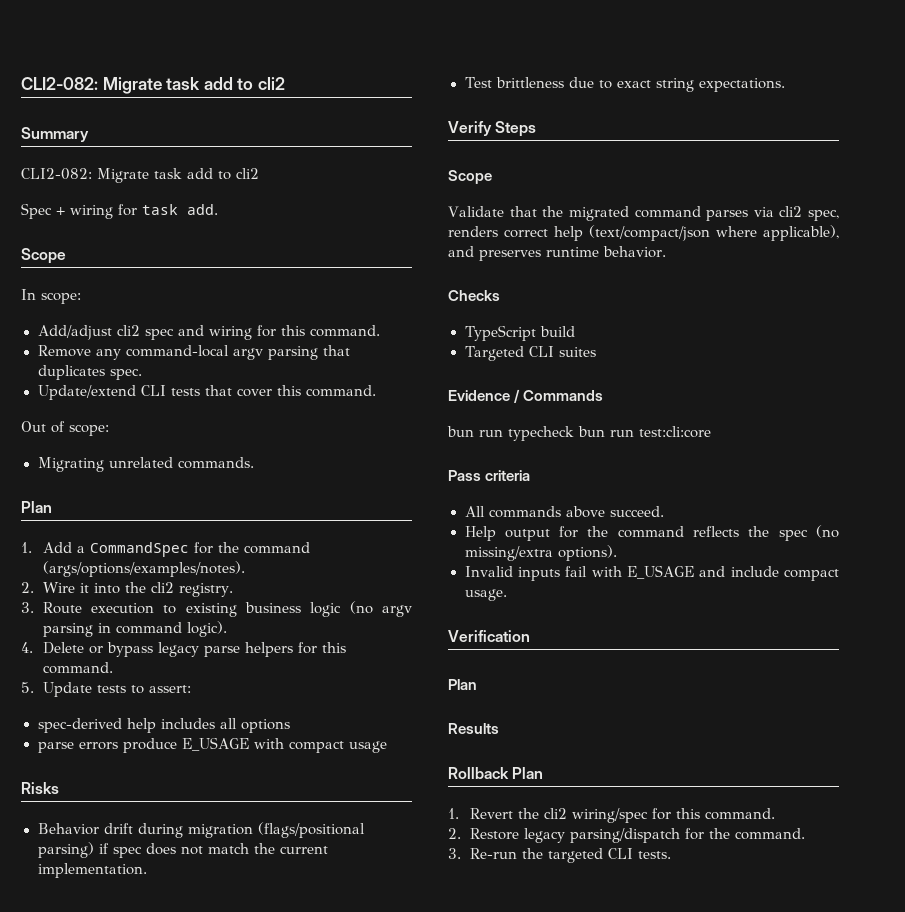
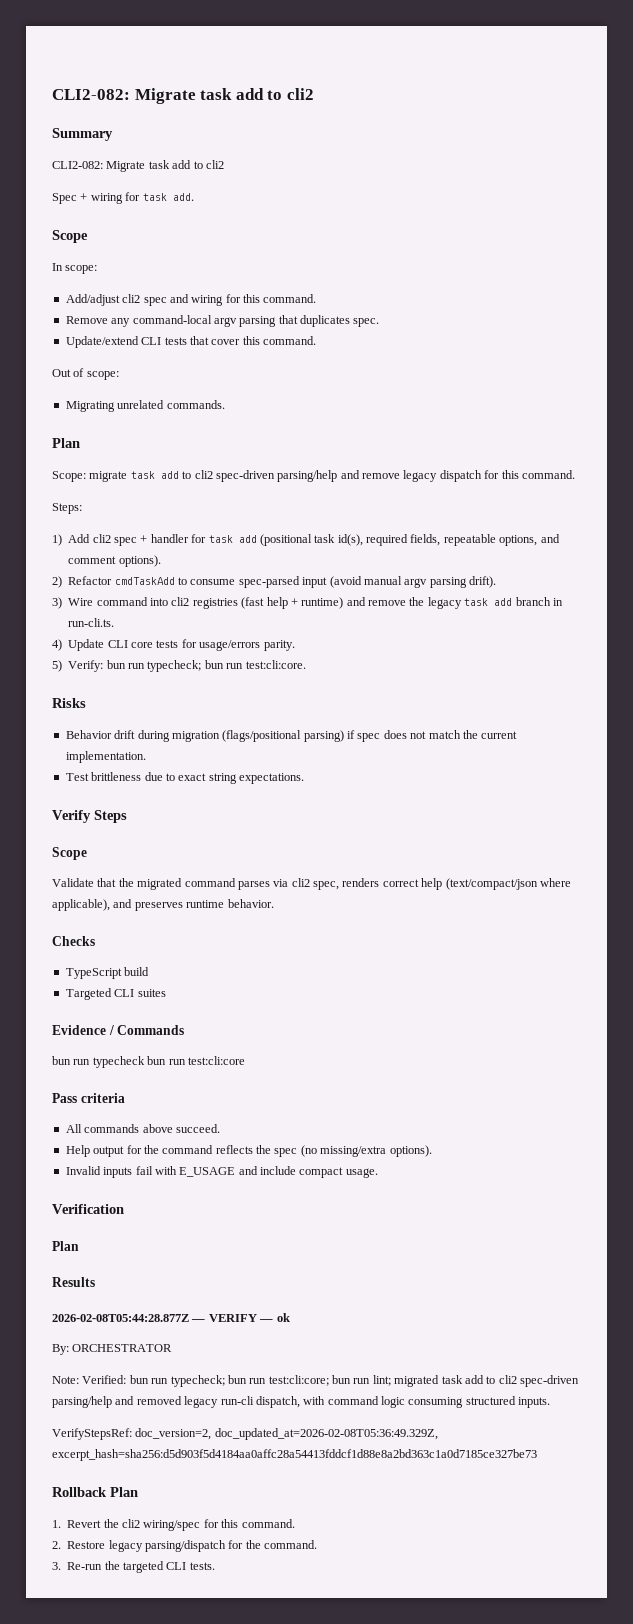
[21,542,310,557] [42,561,245,577] [21,582,233,597] [21,601,412,617] [42,621,227,637] [21,642,346,657] [42,662,113,674] [21,682,191,697] [37,718,290,733] [37,737,387,753] 1. Add a CommandSpec for the command (args/options/examples/notes). // 2. Wire it into the cli2 registry. // 3. Route execution to existing business logic (no argv parsing in command logic). // 4. Delete or bypass legacy parse helpers for this command. // 5. Update tests to assert: // spec-derived help includes all options // parse errors produce E_USAGE with compact usage -> [52,470,575,482] [52,503,82,514] [52,534,560,546] [68,555,161,567] [52,576,496,588] [52,597,563,609] [68,618,115,627] [52,639,295,651] [52,660,306,672] Scope: migrate task add to cli2 spec-driven parsing/help and remove legacy dispatch for this command. // Steps: // 1) Add cli2 spec + handler for task add (positional task id(s), required fields, repeatable options, and comment options). // 2) Refactor cmdTaskAdd to consume spec-parsed input (avoid manual argv parsing drift). // 3) Wire command into cli2 registries (fast help + runtime) and remove the legacy task add branch in run-cli.ts. // 4) Update CLI core tests for usage/errors parity. // 5) Verify: bun run typecheck; bun run test:cli:core.
(499, 728) none -> [52,1313,290,1322] [52,1344,173,1355] [52,1375,579,1387] [52,1396,551,1408] [52,1428,438,1440] [52,1449,537,1461] // 2026-02-08T05:44:28.877Z — VERIFY — ok // By: ORCHESTRATOR // Note: Verified: bun run typecheck; bun run test:cli:core; bun run lint; migrated task add to cli2 spec-driven parsing/help and removed legacy run-cli dispatch, with command logic consuming structured inputs. // VerifyStepsRef: doc_version=2, doc_updated_at=2026-02-08T05:36:49.329Z, excerpt_hash=sha256:d5d903f5d4184aa0affc28a54413fddcf1d88e8a2bd363c1a0d7185ce327be73

